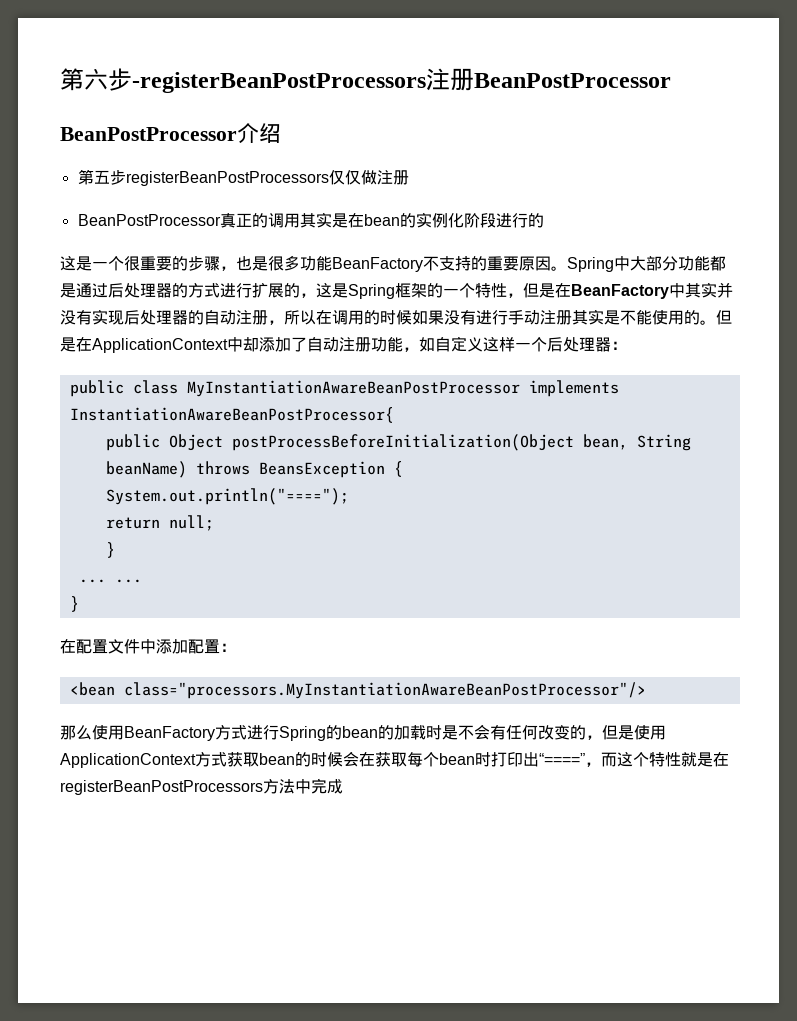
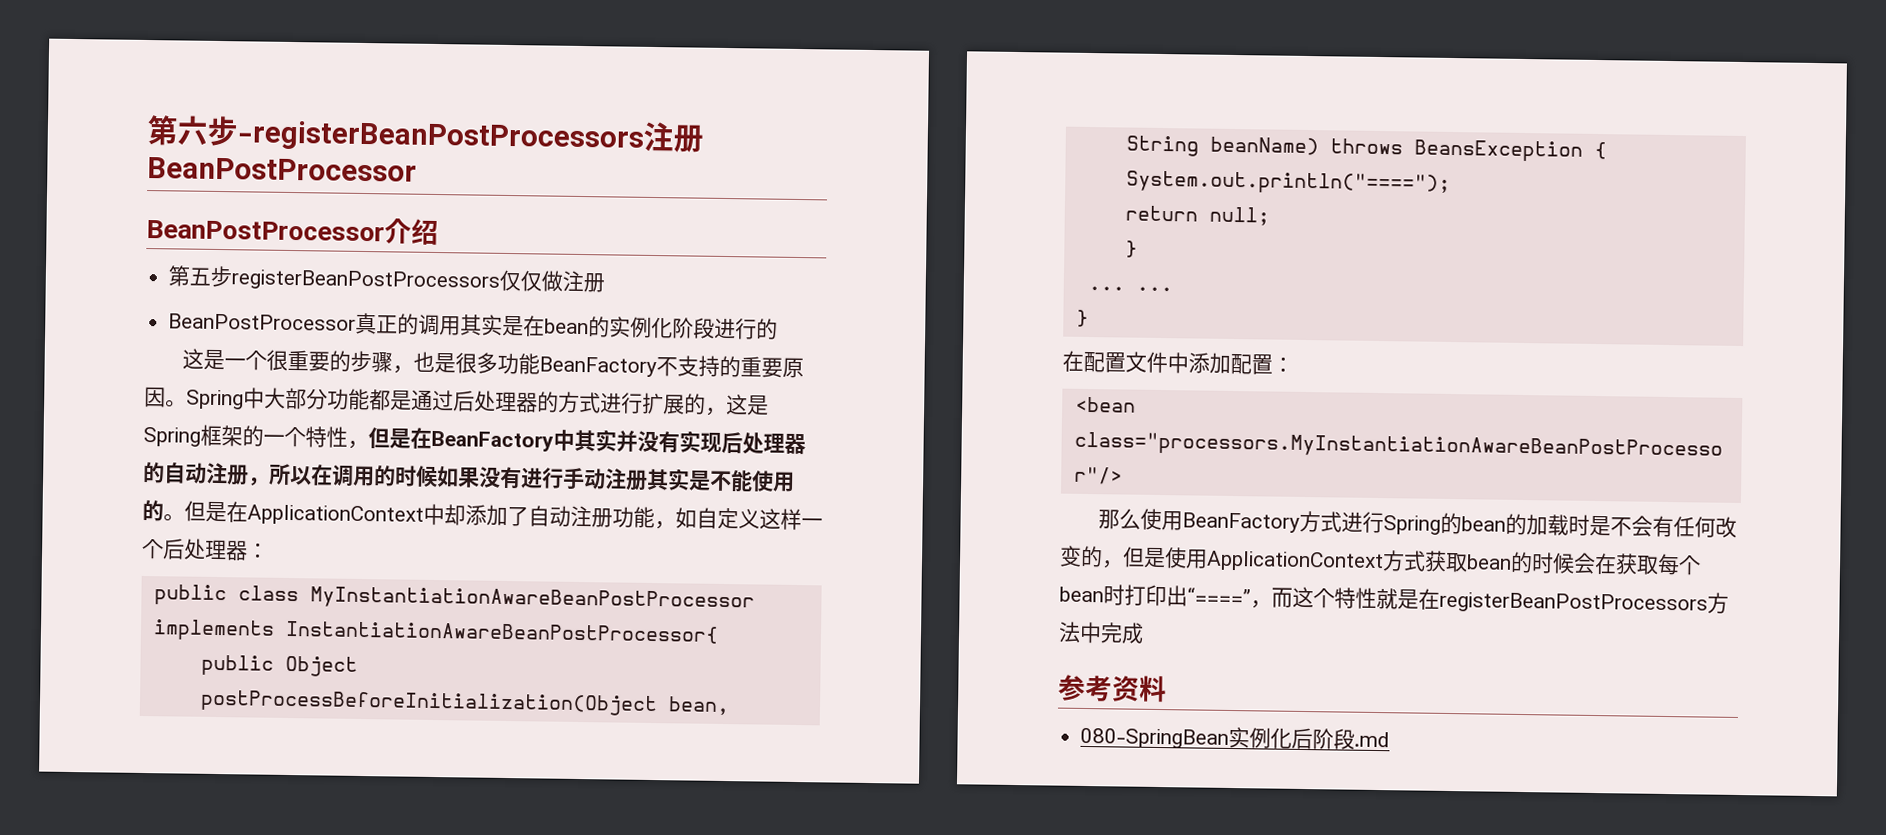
(343, 786) none -> [1058,674,1167,703] [1080,726,1391,750] // 参考资料 // 080-SpringBean实例化后阶段.md

